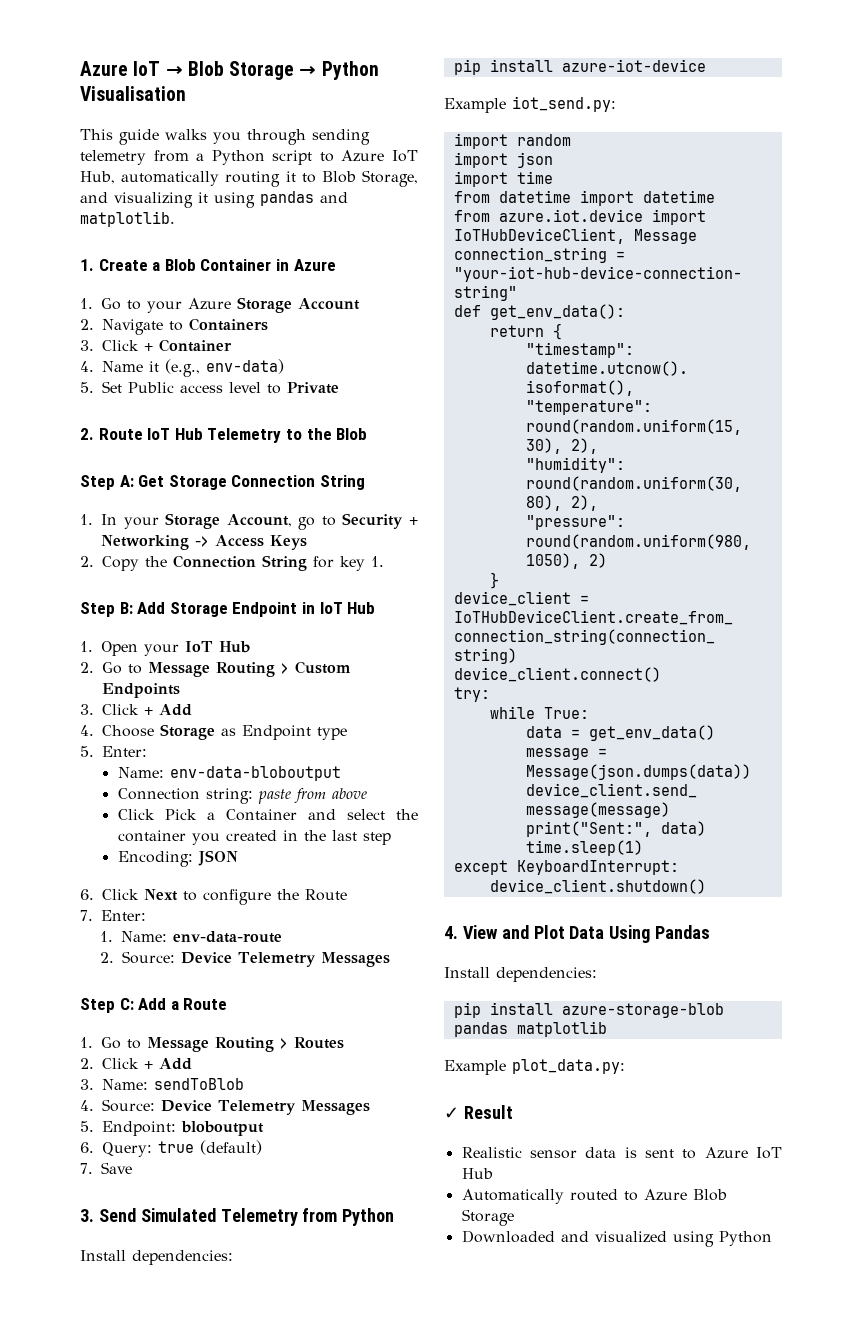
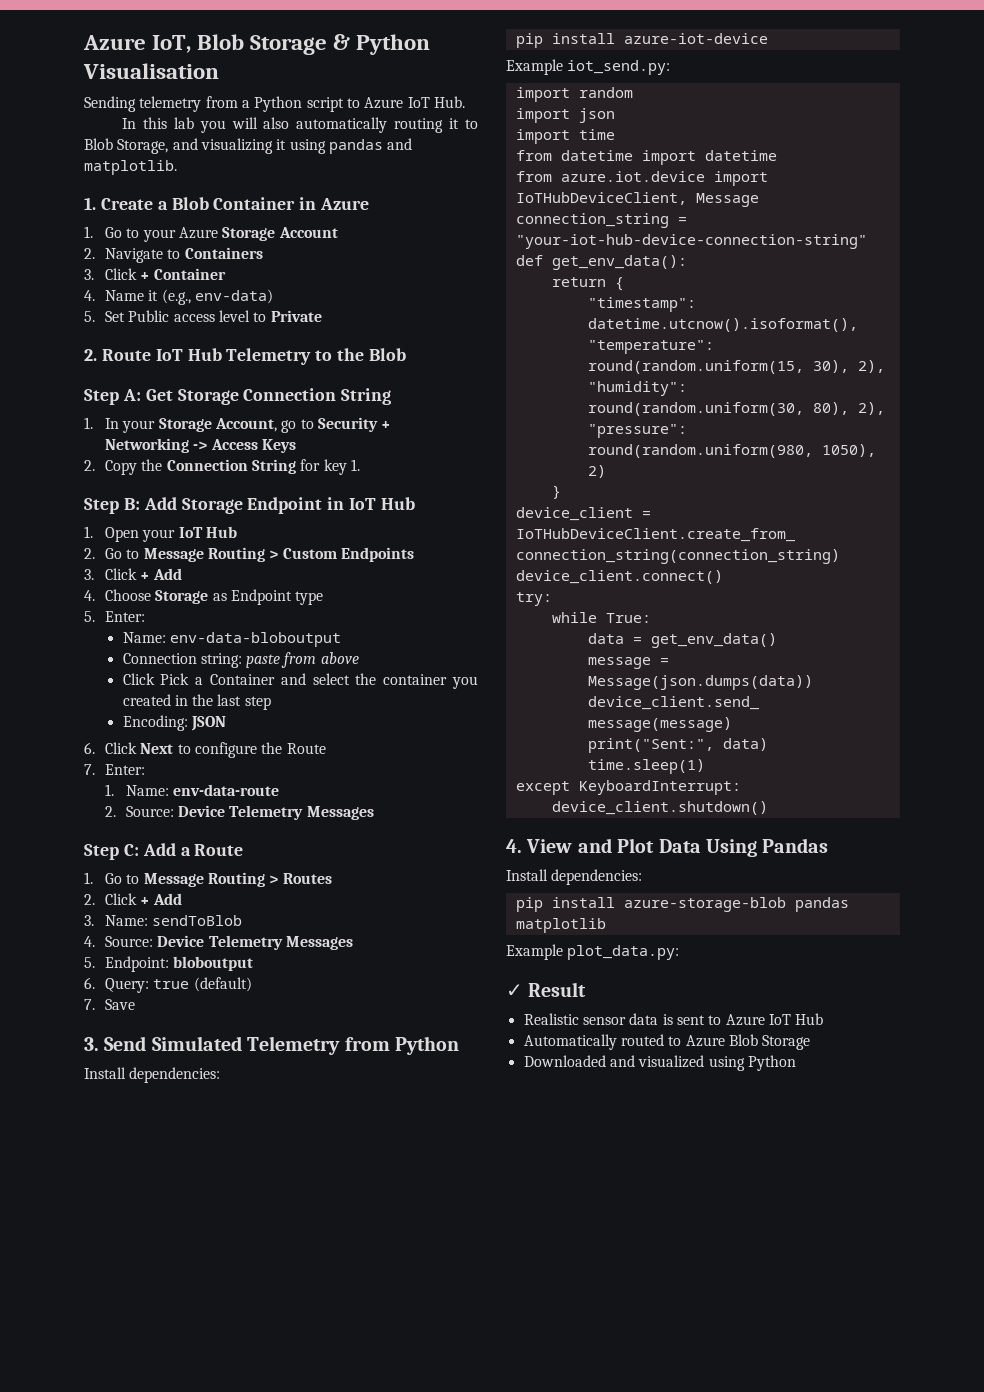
[80,61,317,80] Azure IoT → Blob Storage → -> [83,34,351,55] Azure IoT, Blob Storage &
[80,129,370,145] This guide walks you through sending -> [84,96,136,112] Sending
[80,171,115,184] Hub, -> [433,96,465,108] [121,117,290,133] Hub. // In this lab you will also

